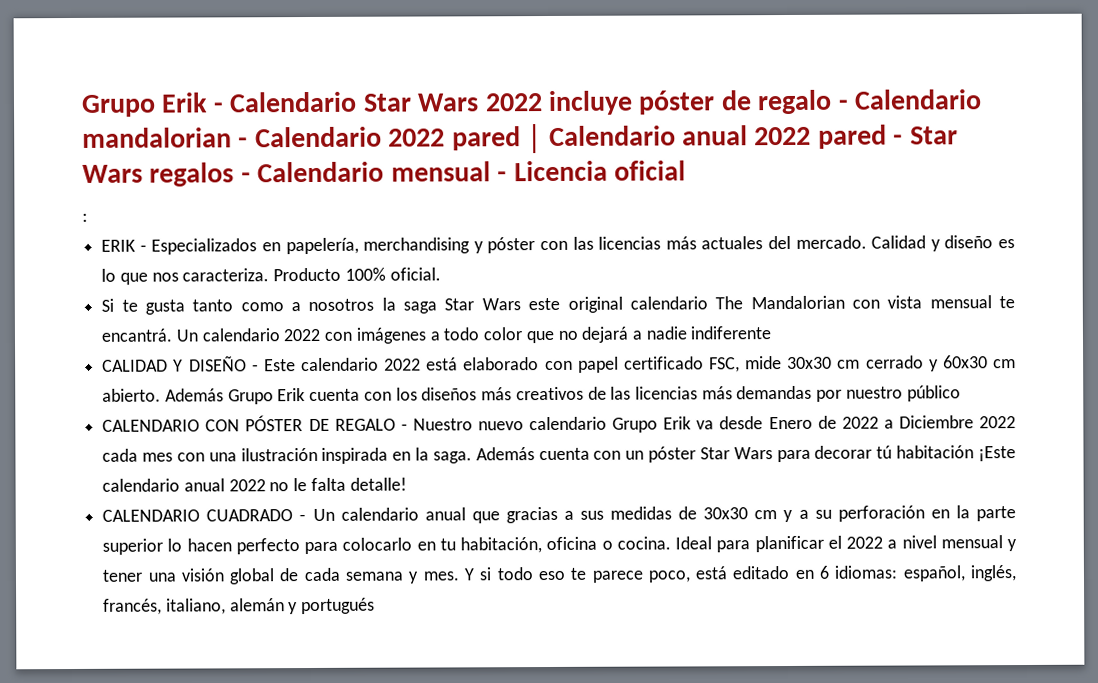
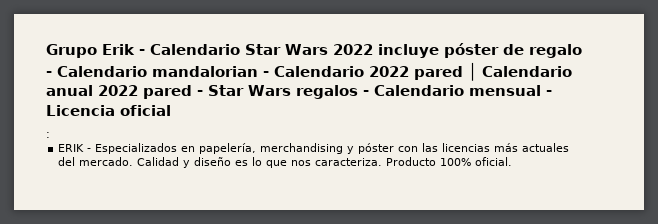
[101,295,1015,315] [101,326,772,344] [102,355,1017,373] [102,385,961,405] [102,415,1016,433] [102,445,1016,464] [102,477,407,492] [102,505,1016,524] [102,535,1017,555] [102,565,1017,585] [103,597,376,615] // Si te gusta tanto como a nosotros la saga Star Wars este original calendario The Mandalorian con vista mensual te encantrá. Un calendario 2022 con imágenes a todo color que no dejará a nadie indiferente // CALIDAD Y DISEÑO - Este calendario 2022 está elaborado con papel certificado FSC, mide 30x30 cm cerrado y 60x30 cm abierto. Además Grupo Erik cuenta con los diseños más creativos de las licencias más demandas por nuestro público // CALENDARIO CON PÓSTER DE REGALO - Nuestro nuevo calendario Grupo Erik va desde Enero de 2022 a Diciembre 2022 cada mes con una ilustración inspirada en la saga. Además cuenta con un póster Star Wars para decorar tú habitación ¡Este calendario anual 2022 no le falta detalle! // CALENDARIO CUADRADO - Un calendario anual que gracias a sus medidas de 30x30 cm y a su perforación en la parte superior lo hacen perfecto para colocarlo en tu habitación, oficina o cocina. Ideal para planificar el 2022 a nivel mensual y tener una visión global de cada semana y mes. Y si todo eso te parece poco, está editado en 6 idiomas: español, inglés, francés, italiano, alemán y portugués -> (513, 161) none

